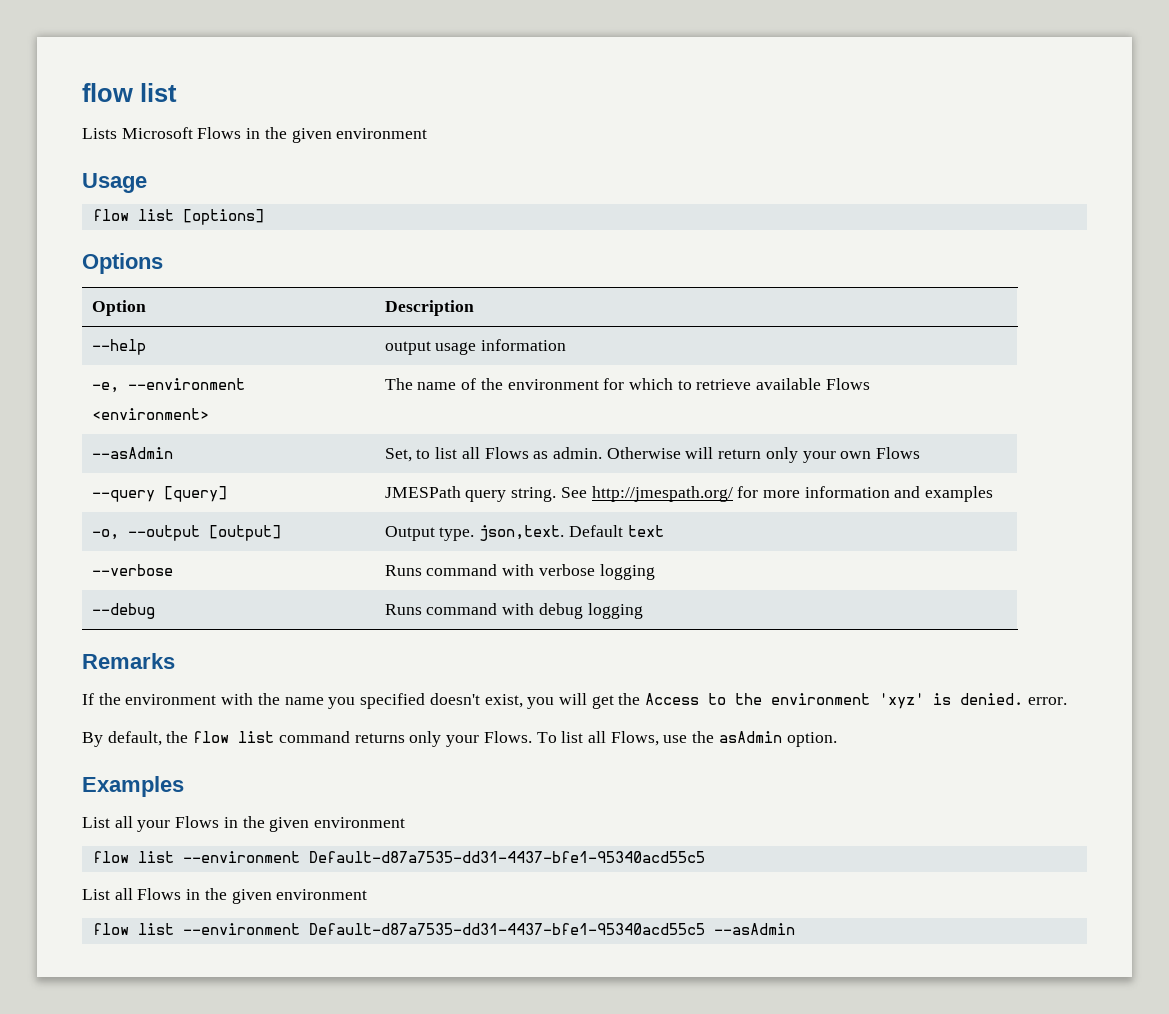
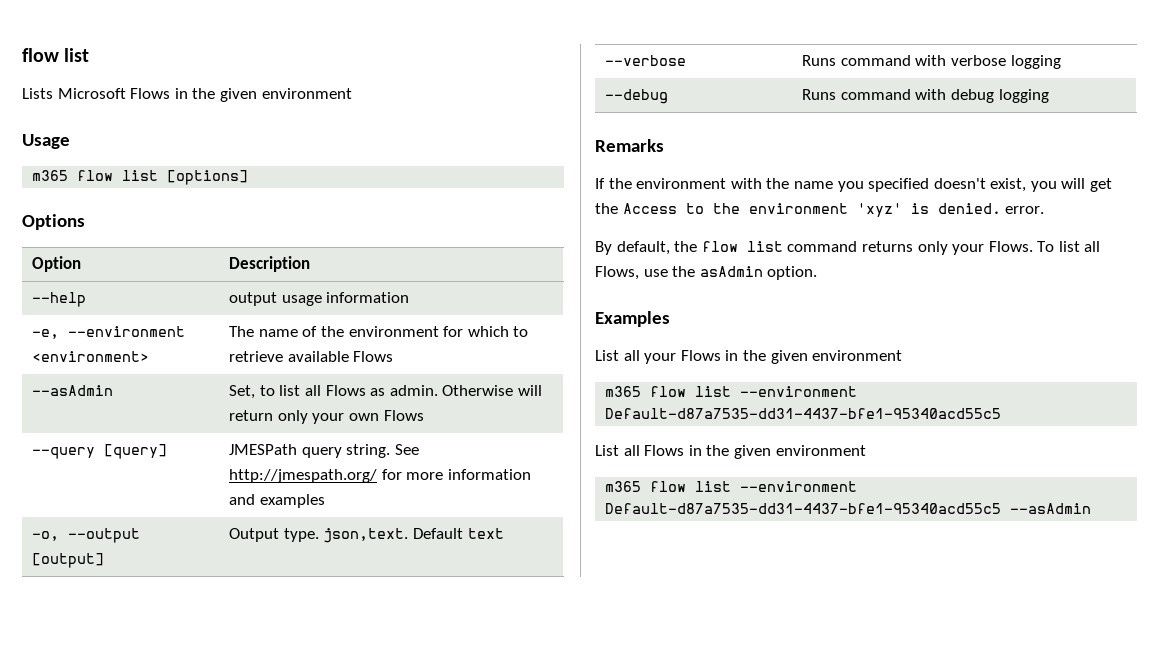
(147, 183) none -> [32,170,69,181] m365
(406, 822) none -> [605,386,642,397] m365
(368, 894) none -> [605,481,642,492] m365

